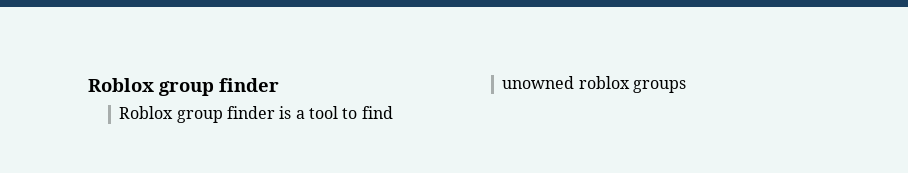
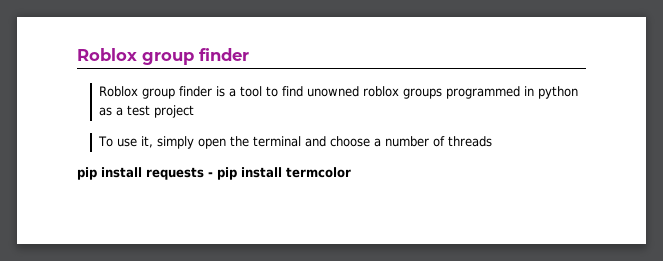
(686, 86) none -> [445,86,578,99] [98,105,194,118] [97,136,492,149] [77,167,351,180] programmed in python as a test project // To use it, simply open the terminal and choose a number of threads // pip install requests - pip install termcolor

